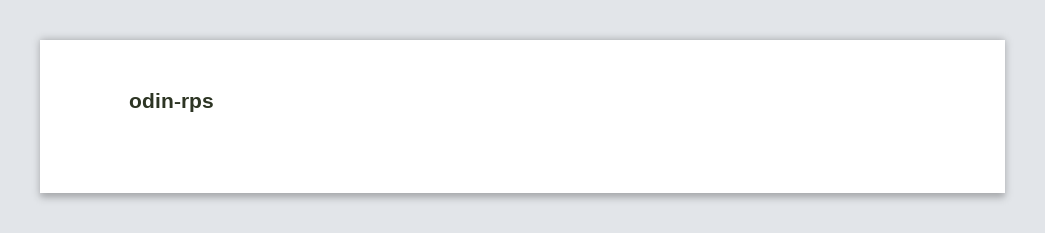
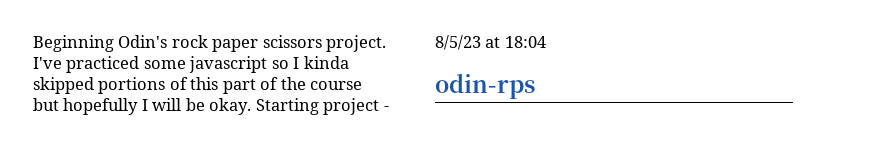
(129, 102) none -> [33,35,387,52] [33,56,349,73] [33,77,363,94] [33,98,389,115] [435,35,546,50] Beginning Odin's rock paper scissors project. I've practiced some javascript so I kinda skipped portions of this part of the course but hopefully I will be okay. Starting project - 8/5/23 at 18:04 //

